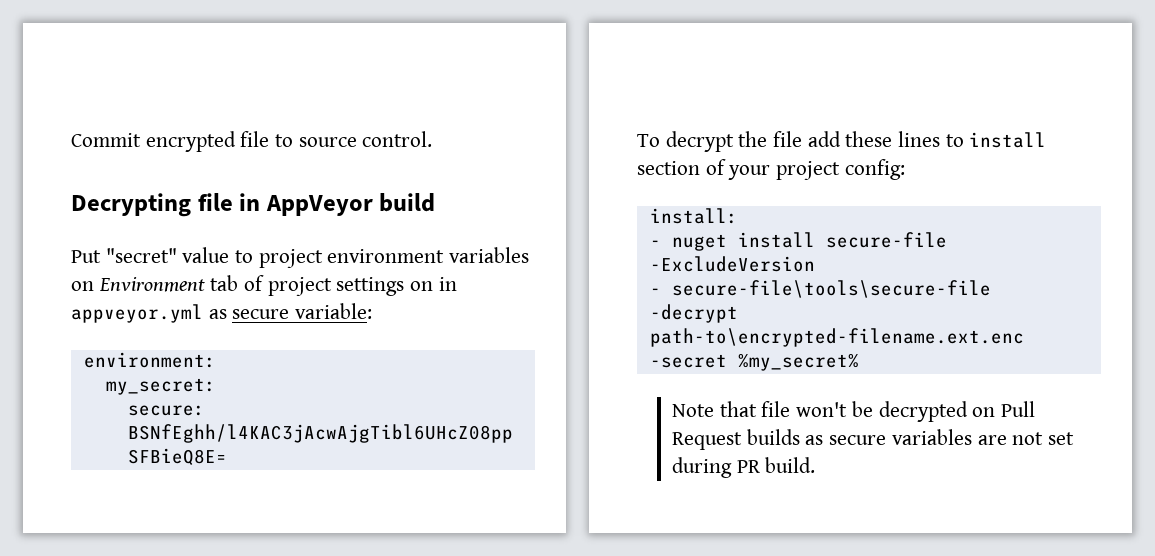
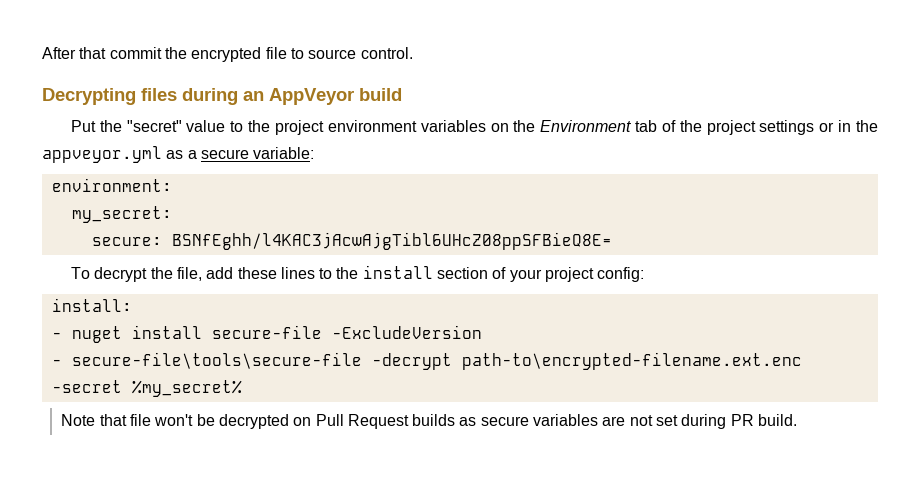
[71,133,141,147] Commit -> [42,47,187,59] After that commit the
[197,193,261,211] file in -> [141,88,264,105] files during an
(101, 256) none -> [99,120,122,132] the
(254, 256) none -> [248,120,271,132] the
(94, 286) none -> [513,120,536,132] the
(265, 283) none -> [679,120,702,132] the
[410,277,457,291] on in -> [819,120,878,132] or in the
(227, 314) none -> [187,150,197,159] a
[773,131,803,147] file -> [176,267,202,281] file,
(964, 140) none -> [336,267,359,279] the

